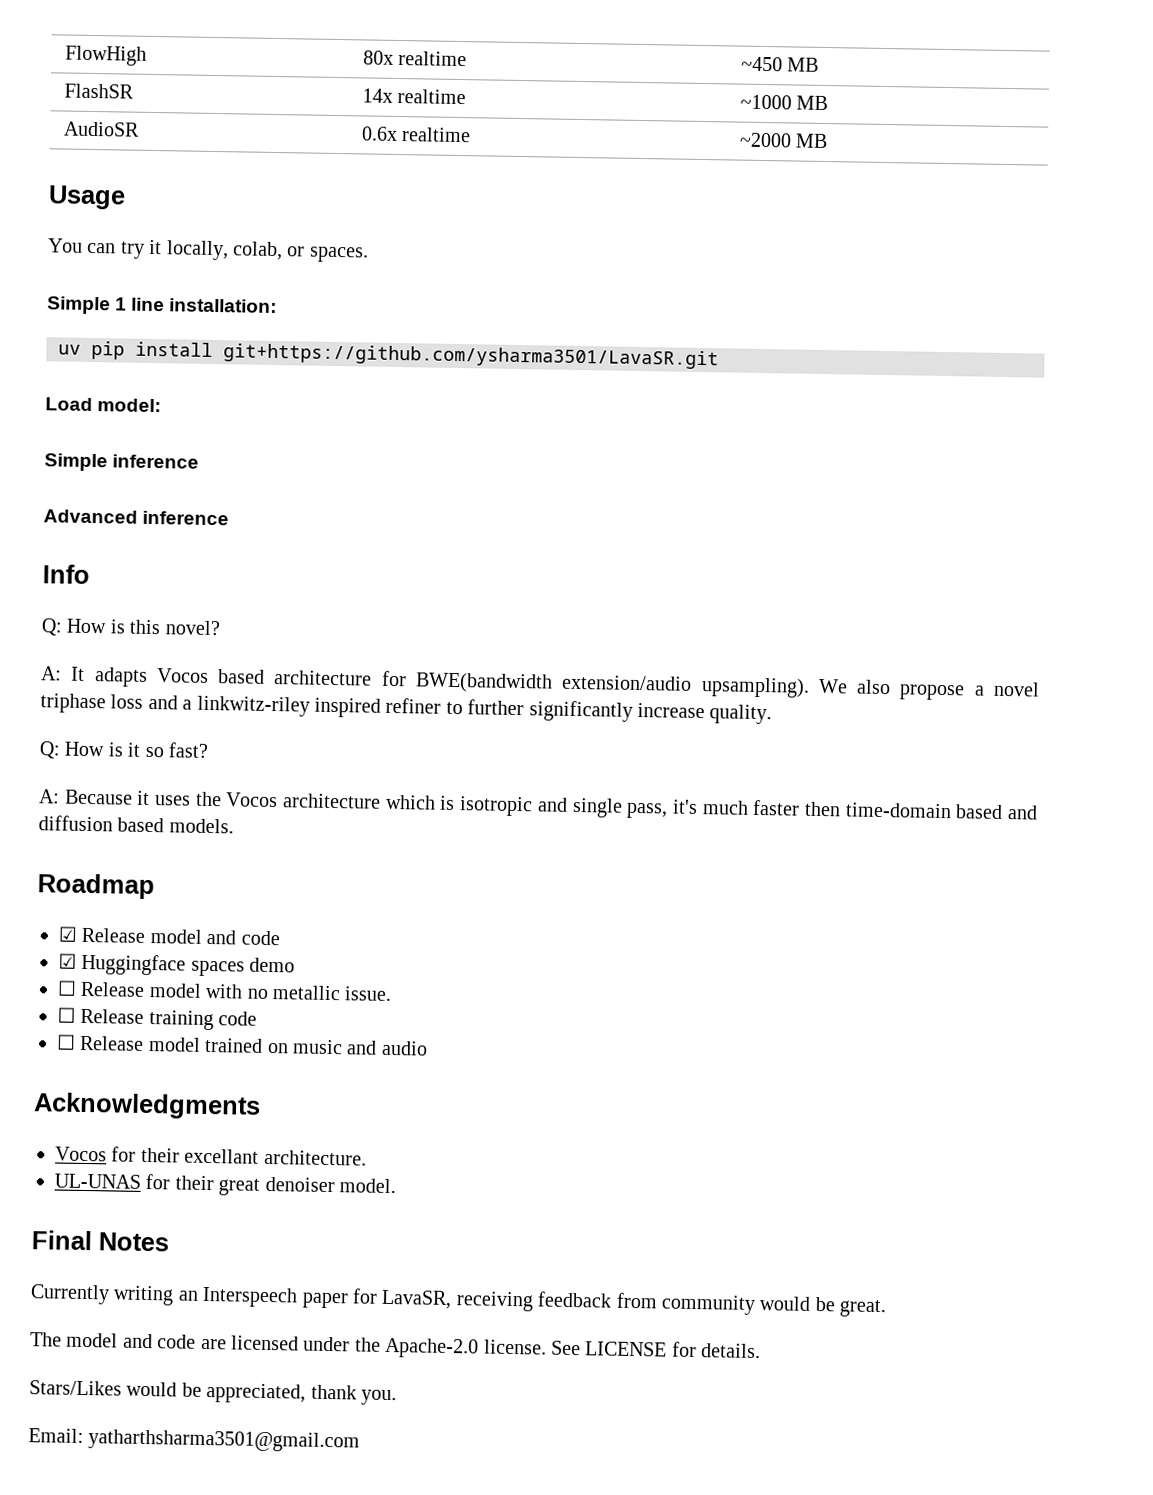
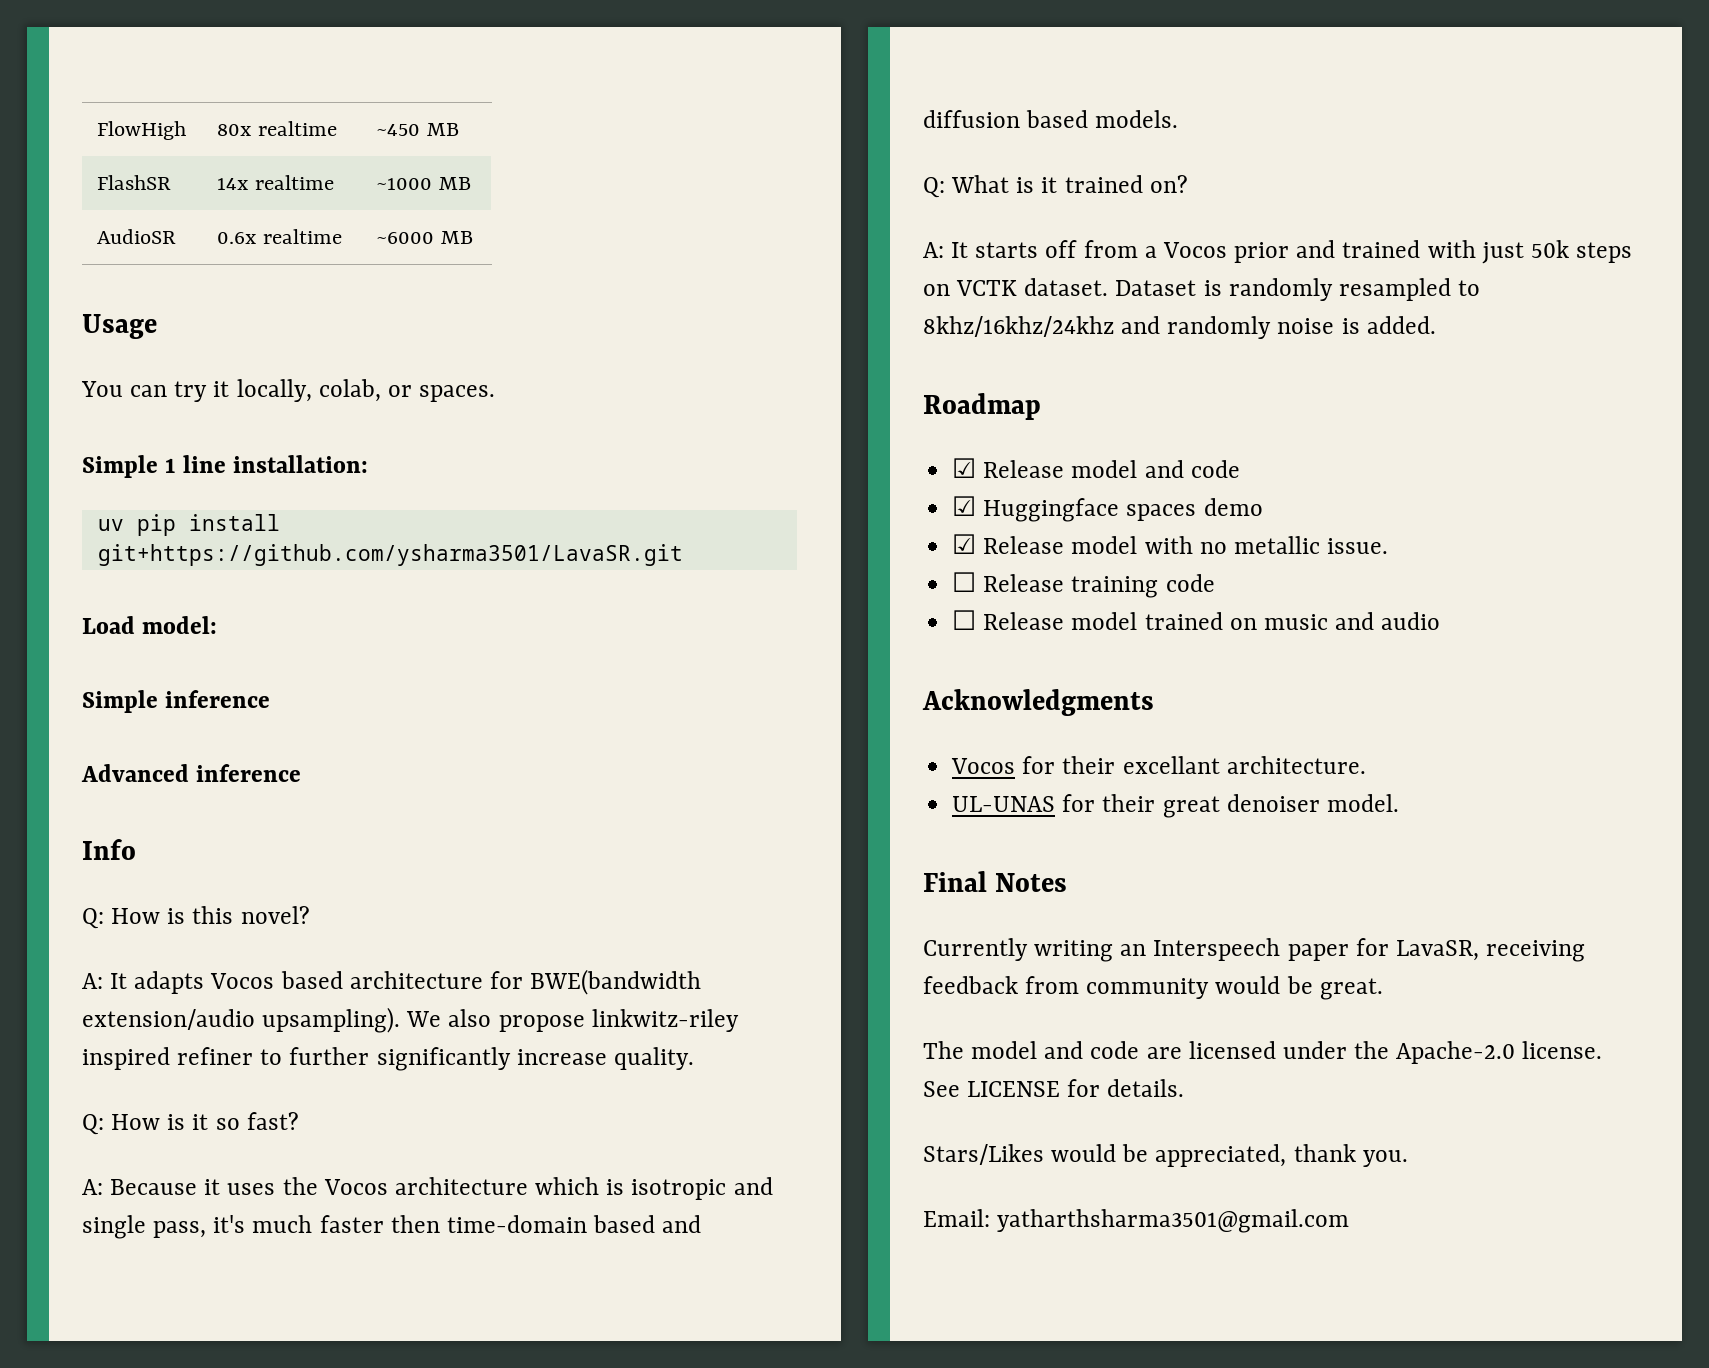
[739,132,793,148] ~2000 -> [376,232,435,244] ~6000
[973,681,1041,697] [40,693,193,714] a novel triphase loss and a -> (585, 1023) none
(234, 826) none -> [923,175,1188,198] [923,240,1633,264] [923,278,1481,301] [923,316,1436,339] // Q: What is it trained on? // A: It starts off from a Vocos prior and trained with just 50k steps on VCTK dataset. Dataset is randomly resampled to 8khz/16khz/24khz and randomly noise is added.
[57,980,77,996] ☐ -> [952,534,977,554] ☑

